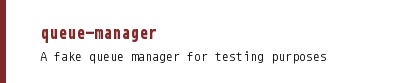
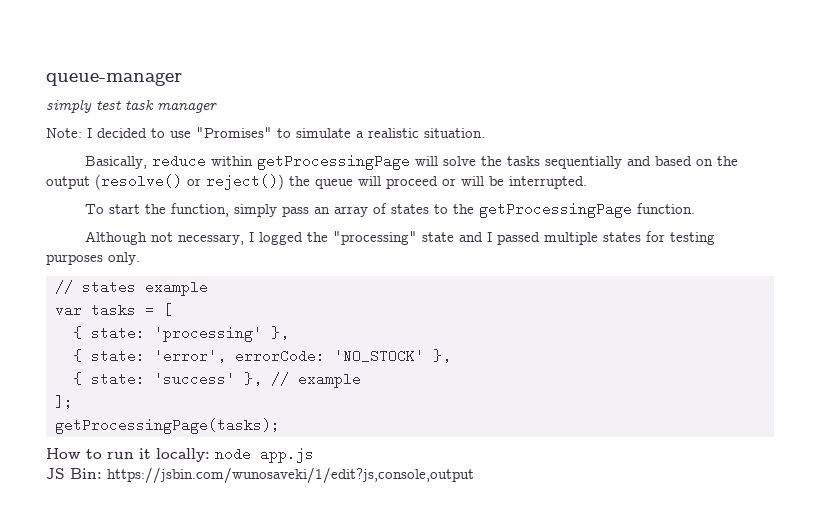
[40,51,327,64] A fake queue manager for testing purposes -> [46,99,217,113] [46,127,485,138] [84,154,738,170] [46,174,587,190] [84,202,695,218] [84,231,715,245] [46,252,140,265] [55,280,208,296] [55,303,172,317] [73,326,289,342] [73,349,451,363] [73,372,361,388] [55,395,73,409] [55,418,280,434] [46,447,314,463] [46,467,474,484] simply test task manager // Note: I decided to use "Promises" to simulate a realistic situation. // Basically, reduce within getProcessingPage will solve the tasks sequentially and based on the output (resolve() or reject()) the queue will proceed or will be interrupted. // To start the function, simply pass an array of states to the getProcessingPage function. // Although not necessary, I logged the "processing" state and I passed multiple states for testing purposes only. // // states example // var tasks = [ // { state: 'processing' }, // { state: 'error', errorCode: 'NO_STOCK' }, // { state: 'success' }, // example // ]; // getProcessingPage(tasks); // How to run it locally: node app.js // JS Bin: https://jsbin.com/wunosaveki/1/edit?js,console,output

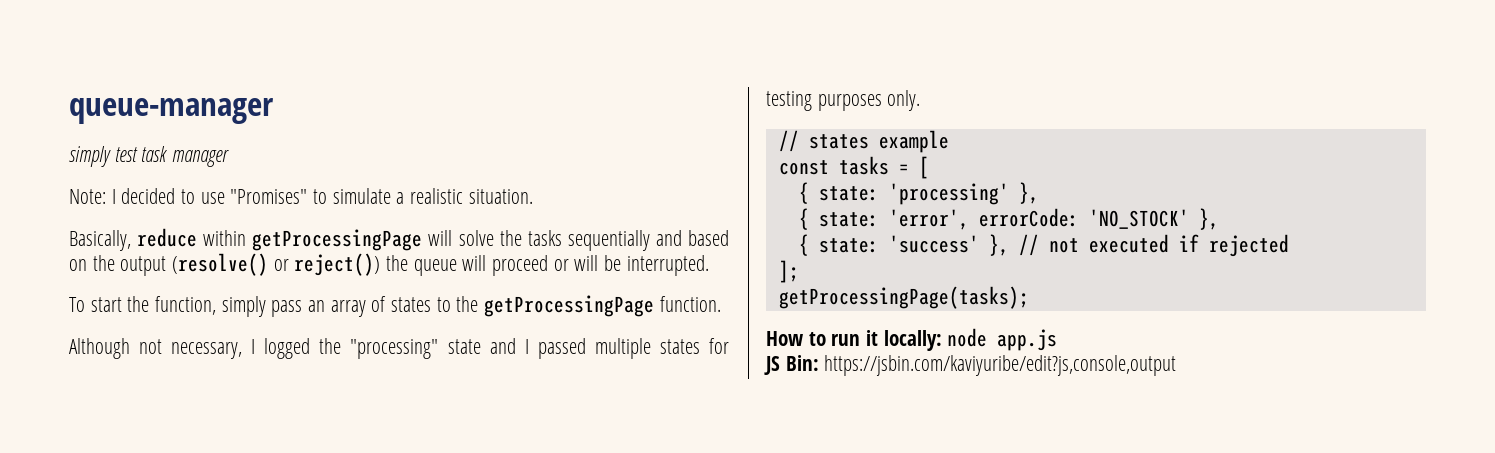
[55,303,82,317] var -> [778,160,829,175] const
[298,372,361,388] example -> [1048,234,1289,257] not executed if rejected
[107,467,474,484] https://jsbin.com/wunosaveki/1/edit?js,console,output -> [824,355,1177,376] https://jsbin.com/kaviyuribe/edit?js,console,output

